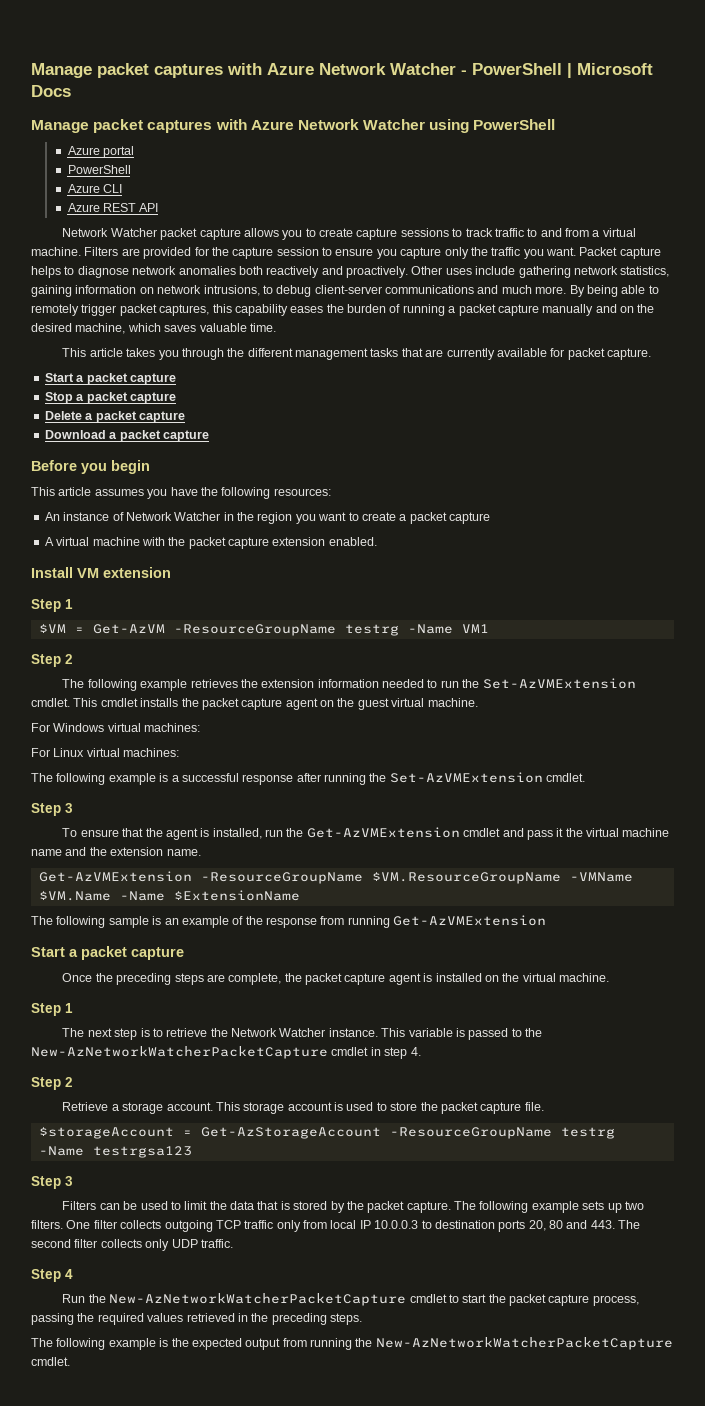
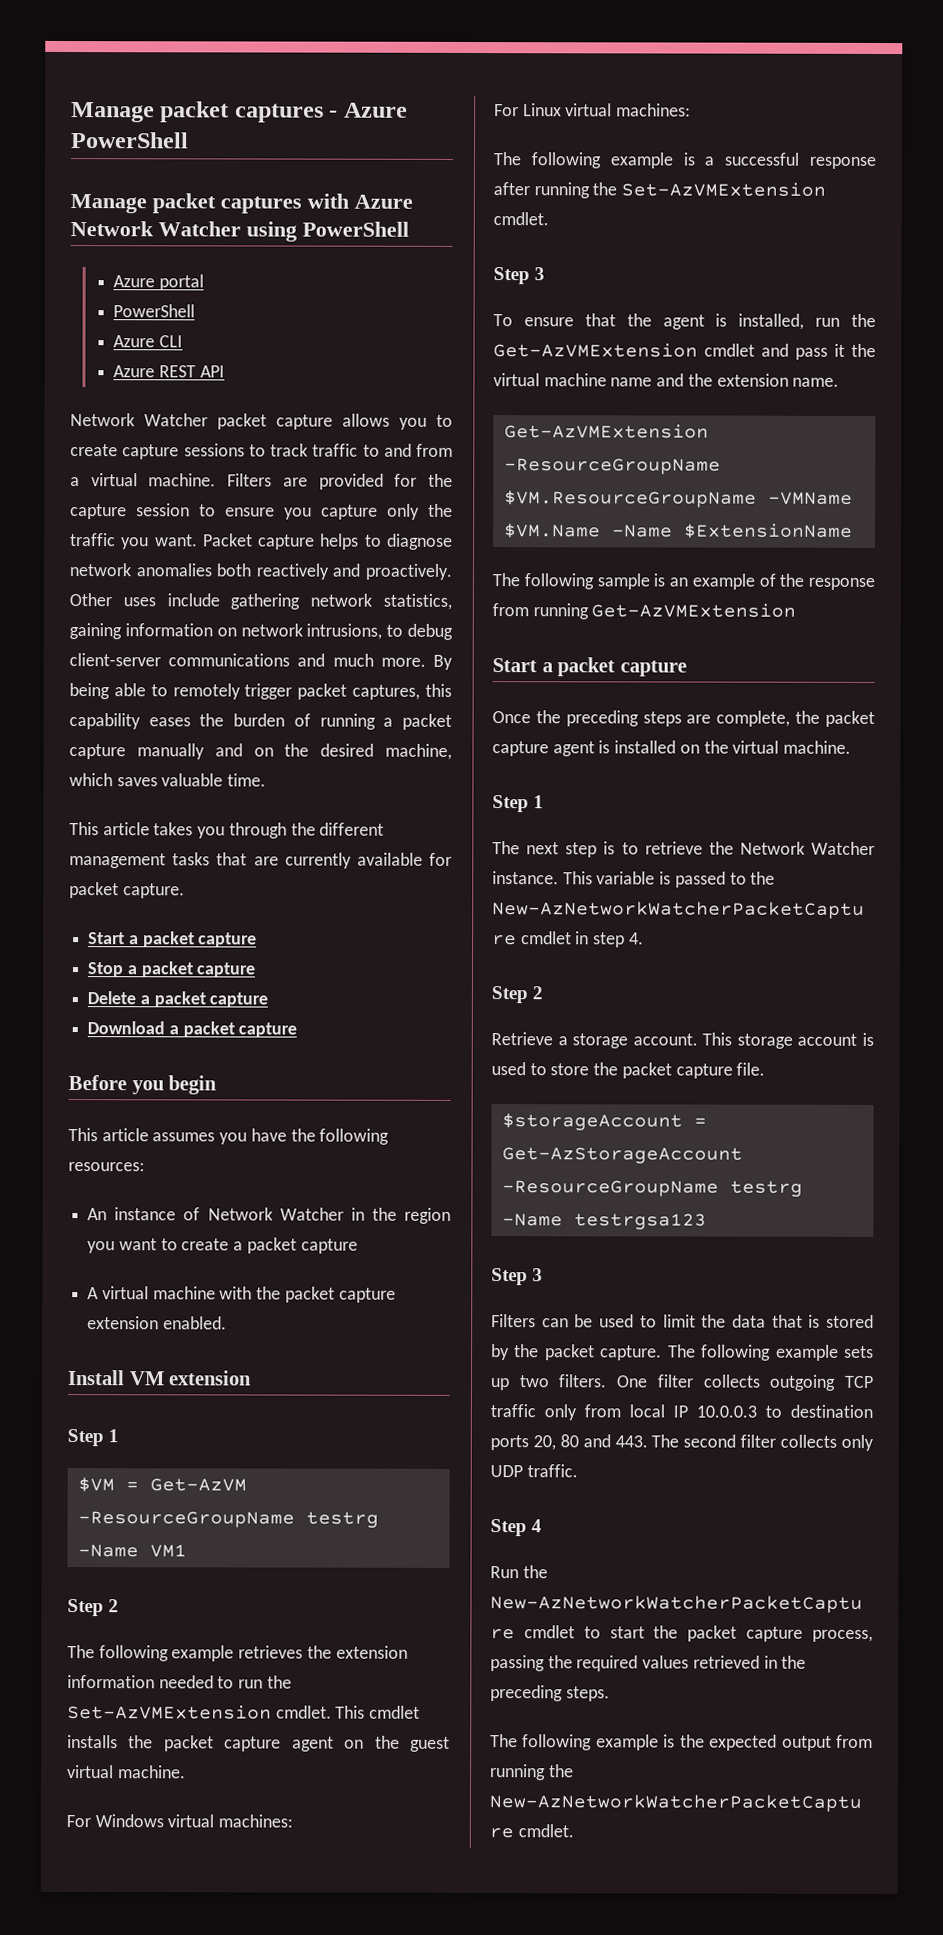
[31,63,653,78] [31,85,71,97] Manage packet captures with Azure Network Watcher - PowerShell | Microsoft Docs -> [71,101,408,123] [71,132,189,149] Manage packet captures - Azure PowerShell

